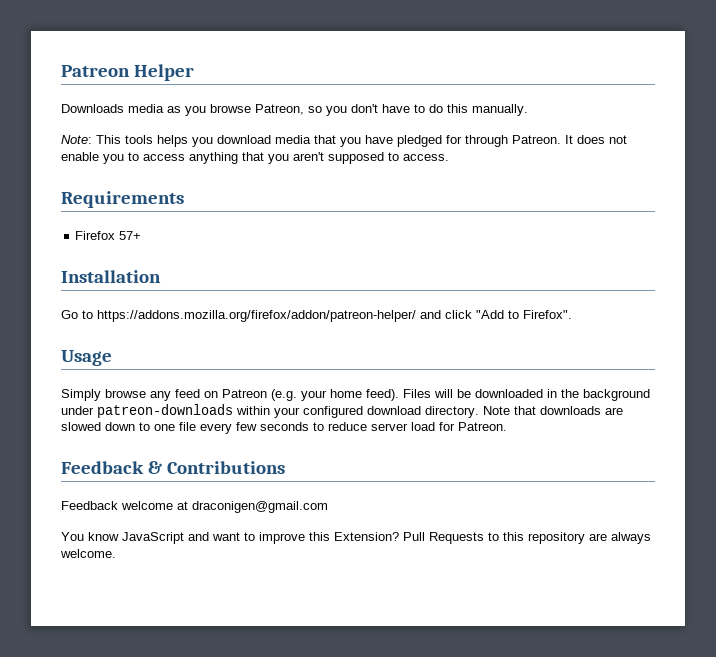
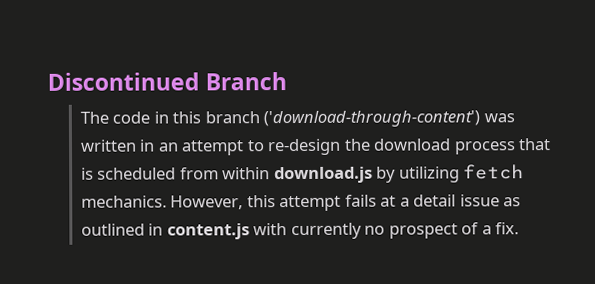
[61,64,194,81] [61,104,528,116] [61,135,627,147] [61,152,449,164] [61,191,184,208] [75,231,142,240] [61,270,161,283] [61,310,572,322] [61,350,112,366] [61,389,650,401] [61,404,623,418] [61,422,507,434] [61,461,285,474] [61,501,328,513] [61,532,651,544] [60,549,116,558] Patreon Helper // Downloads media as you browse Patreon, so you don't have to do this manually. // Note: This tools helps you download media that you have pledged for through Patreon. It does not enable you to access anything that you aren't supposed to access. // Requirements // Firefox 57+ // Installation // Go to https://addons.mozilla.org/firefox/addon/patreon-helper/ and click "Add to Firefox". // Usage // Simply browse any feed on Patreon (e.g. your home feed). Files will be downloaded in the background under patreon-downloads within your configured download directory. Note that downloads are slowed down to one file every few seconds to reduce server load for Patreon. // Feedback & Contributions // Feedback welcome at draconigen@gmail.com // You know JavaScript and want to improve this Extension? Pull Requests to this repository are always welcome. -> [47,72,288,91] [79,110,515,128] [79,138,551,156] [80,164,525,184] [80,194,521,212] [80,222,519,240] Discontinued Branch // The code in this branch ('download-through-content') was written in an attempt to re-design the download process that is scheduled from within download.js by utilizing fetch mechanics. However, this attempt fails at a detail issue as outlined in content.js with currently no prospect of a fix.

